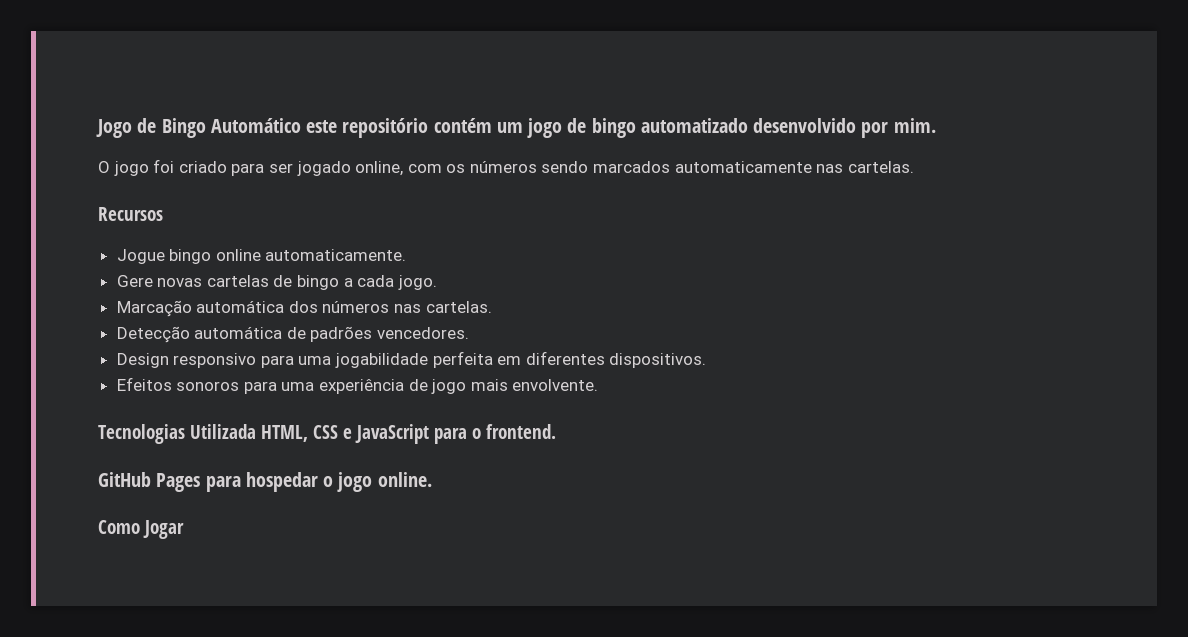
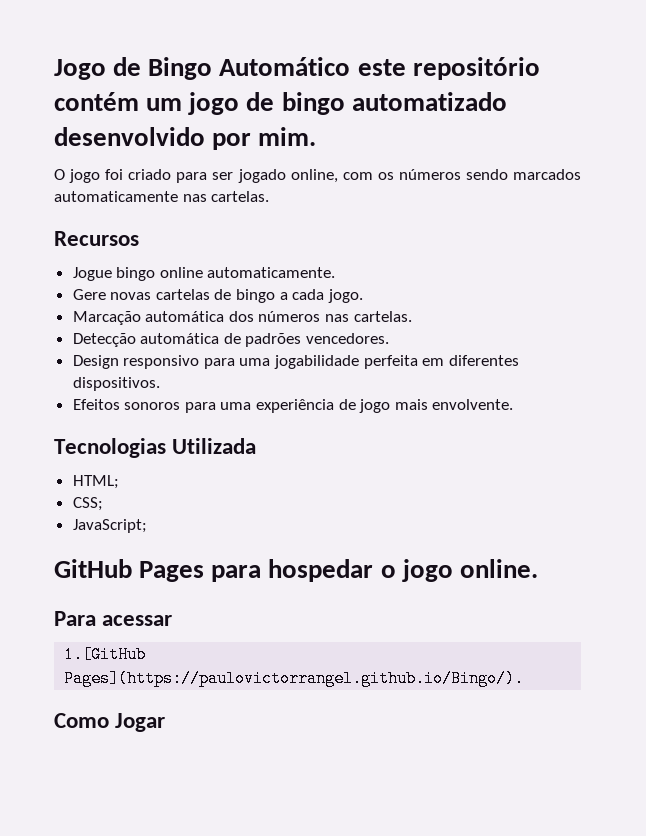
[261,424,556,444] HTML, CSS e JavaScript para o frontend. -> [72,475,119,489] [72,497,103,511] [72,519,147,533] // HTML; // CSS; // JavaScript;
(432, 479) none -> [54,611,173,626] [64,646,147,663] [64,670,525,687] // Para acessar // 1.[GitHub Pages](https://paulovictorrangel.github.io/Bingo/).

